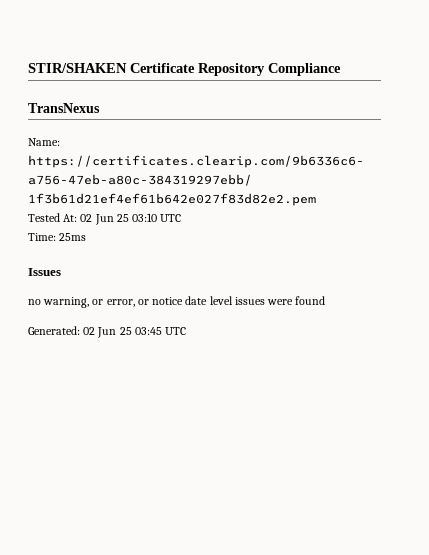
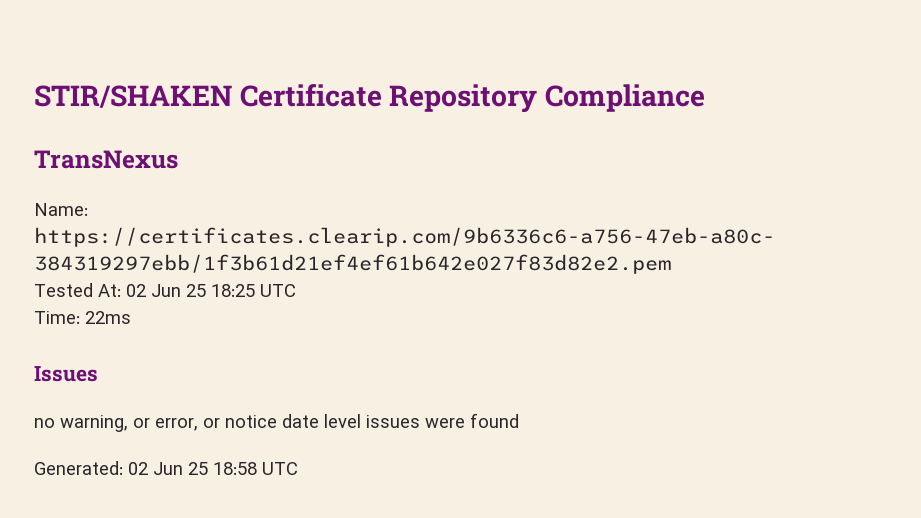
[132,213,158,222] 03:10 -> [211,284,255,297] 18:25
[59,233,87,241] 25ms -> [85,311,131,324] 22ms
[134,327,162,335] 03:45 -> [213,462,257,475] 18:58

